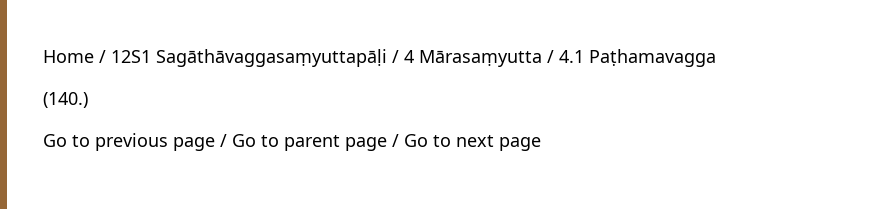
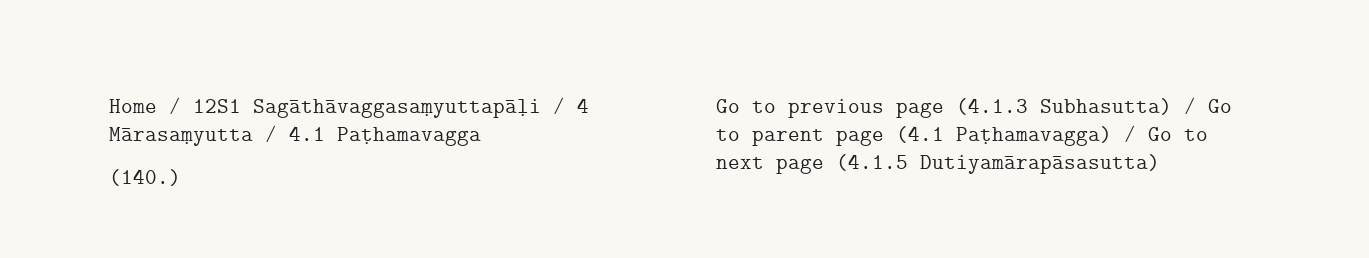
(215, 144) none -> [956,98,1172,115] (4.1.3 Subhasutta)
(387, 144) none -> [896,126,1112,146] (4.1 Paṭhamavagga)
(541, 144) none -> [836,154,1160,174] (4.1.5 Dutiyamārapāsasutta)

